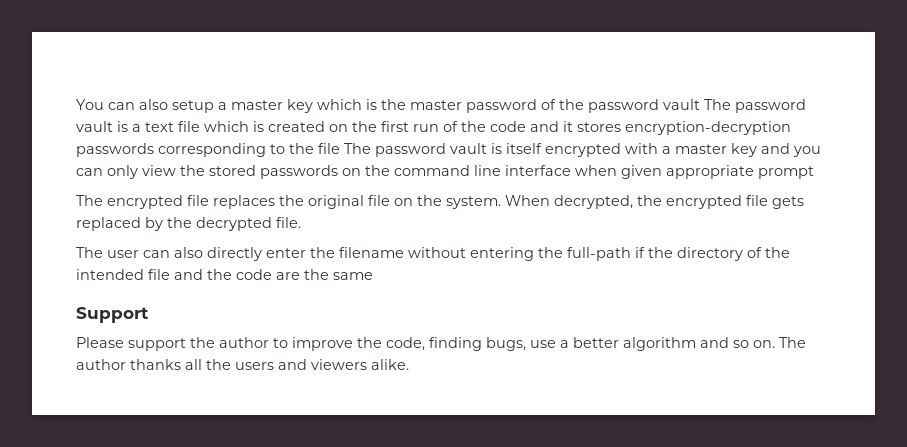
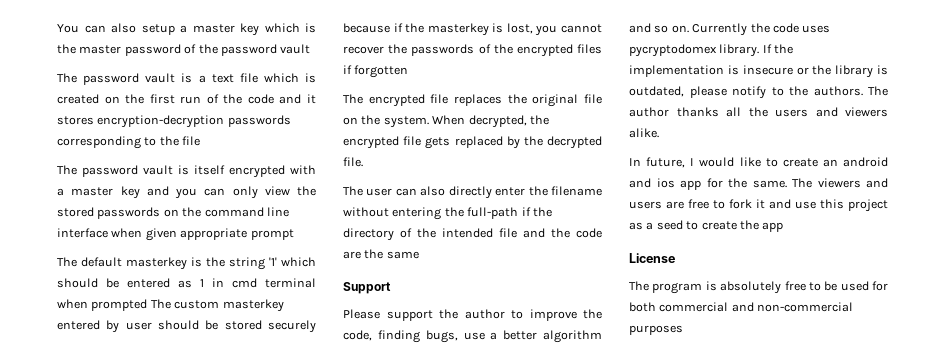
(700, 104) none -> (311, 49) //
(340, 148) none -> (201, 141) //
(814, 172) none -> [57,257,316,270] [57,278,316,288] [57,299,284,312] [57,320,316,333] [343,23,602,36] [343,44,602,57] [343,65,409,78] // The default masterkey is the string '1' which should be entered as 1 in cmd terminal when prompted The custom masterkey entered by user should be stored securely because if the masterkey is lost, you cannot recover the passwords of the encrypted files if forgotten
(775, 344) none -> [692,23,831,36] [629,44,794,57] [629,65,888,78] [629,86,863,99] Currently the code uses pycryptodomex library. If the implementation is insecure or the library is outdated, please notify to the authors.
(409, 364) none -> [629,157,888,168] [629,178,888,190] [629,199,888,212] [629,220,784,232] [629,253,675,263] [629,281,888,294] [629,302,854,312] [629,325,683,335] // In future, I would like to create an android and ios app for the same. The viewers and users are free to fork it and use this project as a seed to create the app // License // The program is absolutely free to be used for both commercial and non-commercial purposes

